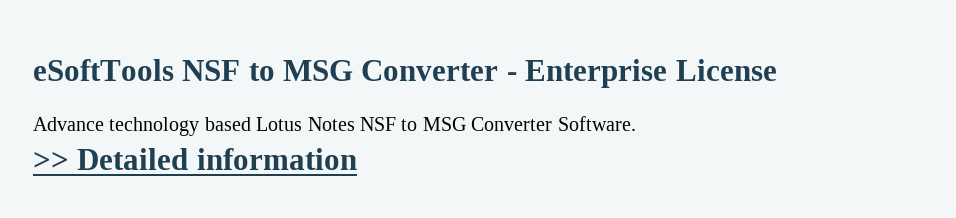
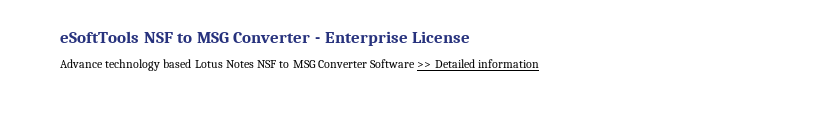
[557,116,636,131] Software. // -> [370,59,416,68] Software

